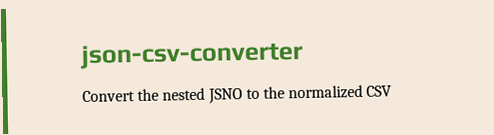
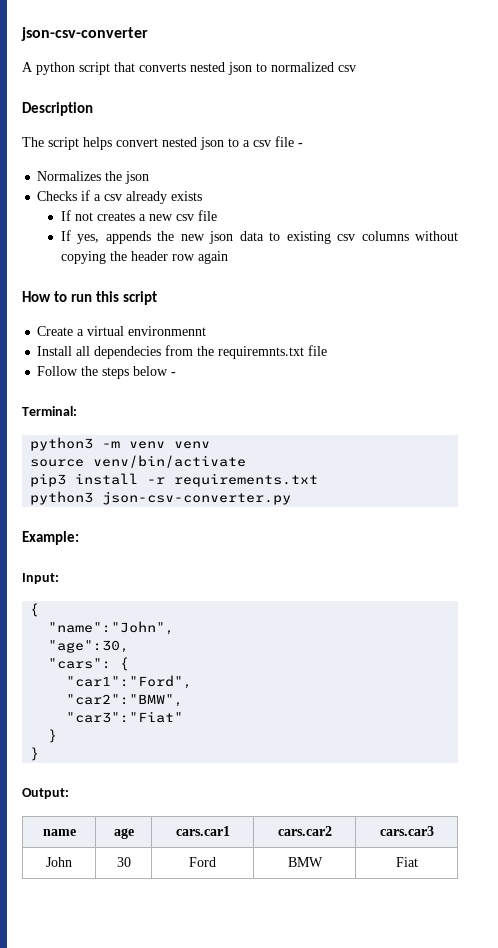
[82,84,393,104] Convert the nested JSNO to the normalized CSV -> [22,62,356,75] [22,102,93,116] [22,136,303,150] [37,171,150,184] [37,190,203,204] [60,210,217,221] [60,230,458,244] [60,251,228,264] [22,291,157,305] [37,326,207,336] [37,345,328,359] [37,366,177,379] [22,406,77,416] [30,437,211,451] [30,455,247,468] [30,473,319,487] [30,491,292,505] [22,531,79,545] [22,573,59,584] [30,603,40,617] [48,621,175,635] [48,640,130,653] [48,657,130,671] [66,675,193,689] [66,694,184,707] [66,711,184,723] [48,729,58,743] [30,747,40,761] [22,788,69,799] [42,829,76,836] [113,828,134,839] [175,826,230,836] [277,826,332,836] [379,826,434,836] [46,857,72,867] [116,857,131,867] [189,857,217,867] [287,857,323,867] [395,857,418,867] A python script that converts nested json to normalized csv // Description // The script helps convert nested json to a csv file - // Normalizes the json // Checks if a csv already exists // If not creates a new csv file // If yes, appends the new json data to existing csv columns without copying the header row again // How to run this script // Create a virtual environmennt // Install all dependecies from the requiremnts.txt file // Follow the steps below - // Terminal: // python3 -m venv venv // source venv/bin/activate // pip3 install -r requirements.txt // python3 json-csv-converter.py // Example: // Input: // { // "name":"John", // "age":30, // "cars": { // "car1":"Ford", // "car2":"BMW", // "car3":"Fiat" // } // } // Output: // name | age | cars.car1 | cars.car2 | cars.car3 // John | 30 | Ford | BMW | Fiat

